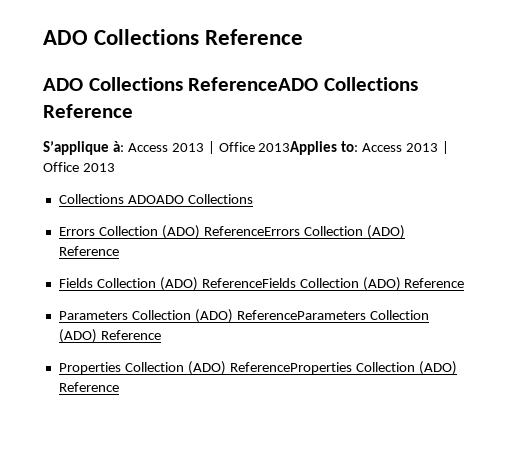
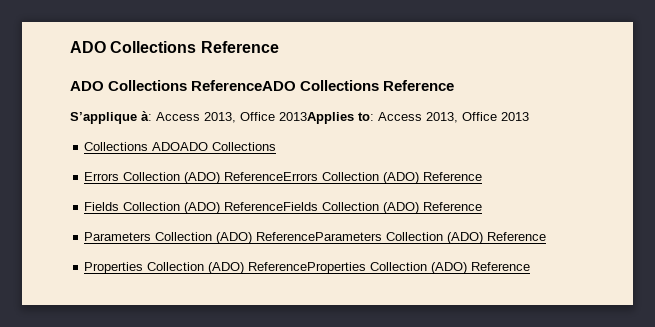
[171,141,215,154] 2013 | -> [204,112,236,123] 2013,
[406,141,450,154] 2013 | -> [426,112,458,123] 2013,

